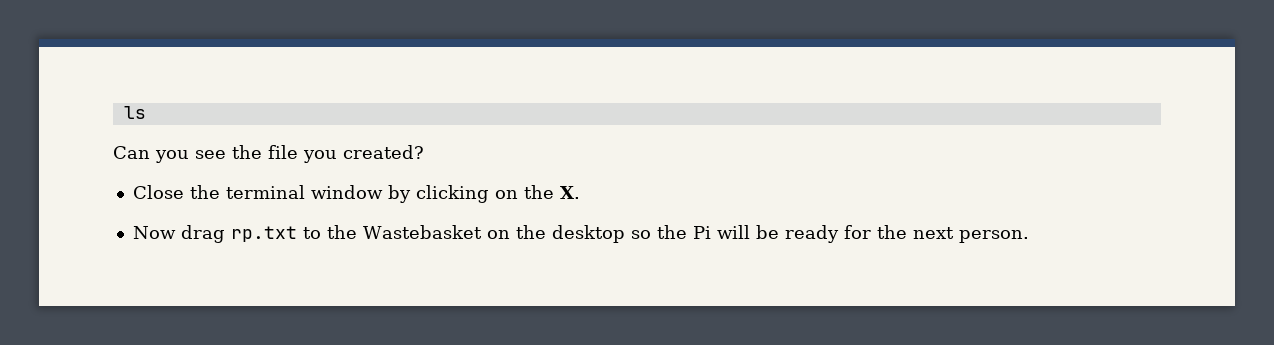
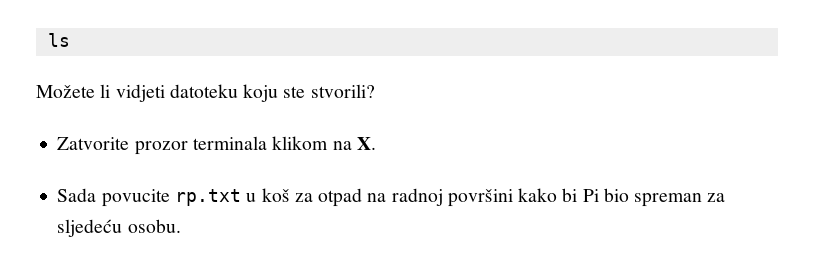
[113,145,424,163] [132,185,580,203] [132,225,1029,243] Can you see the file you created? // Close the terminal window by clicking on the X. // Now drag rp.txt to the Wastebasket on the desktop so the Pi will be ready for the next person. -> [36,84,375,102] [57,136,376,155] [57,188,726,207] [57,219,181,237] Možete li vidjeti datoteku koju ste stvorili? // Zatvorite prozor terminala klikom na X. // Sada povucite rp.txt u koš za otpad na radnoj površini kako bi Pi bio spreman za sljedeću osobu.

